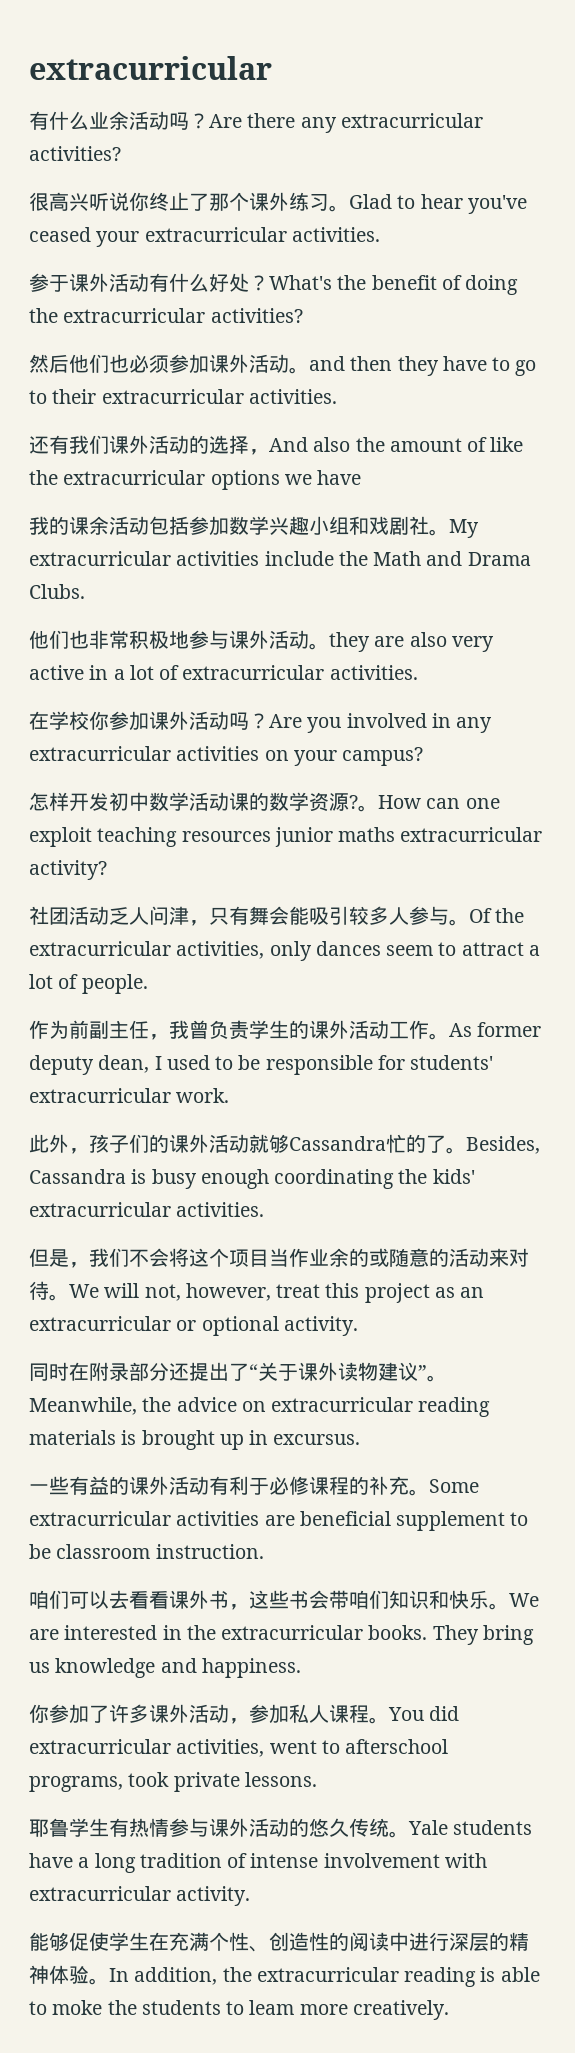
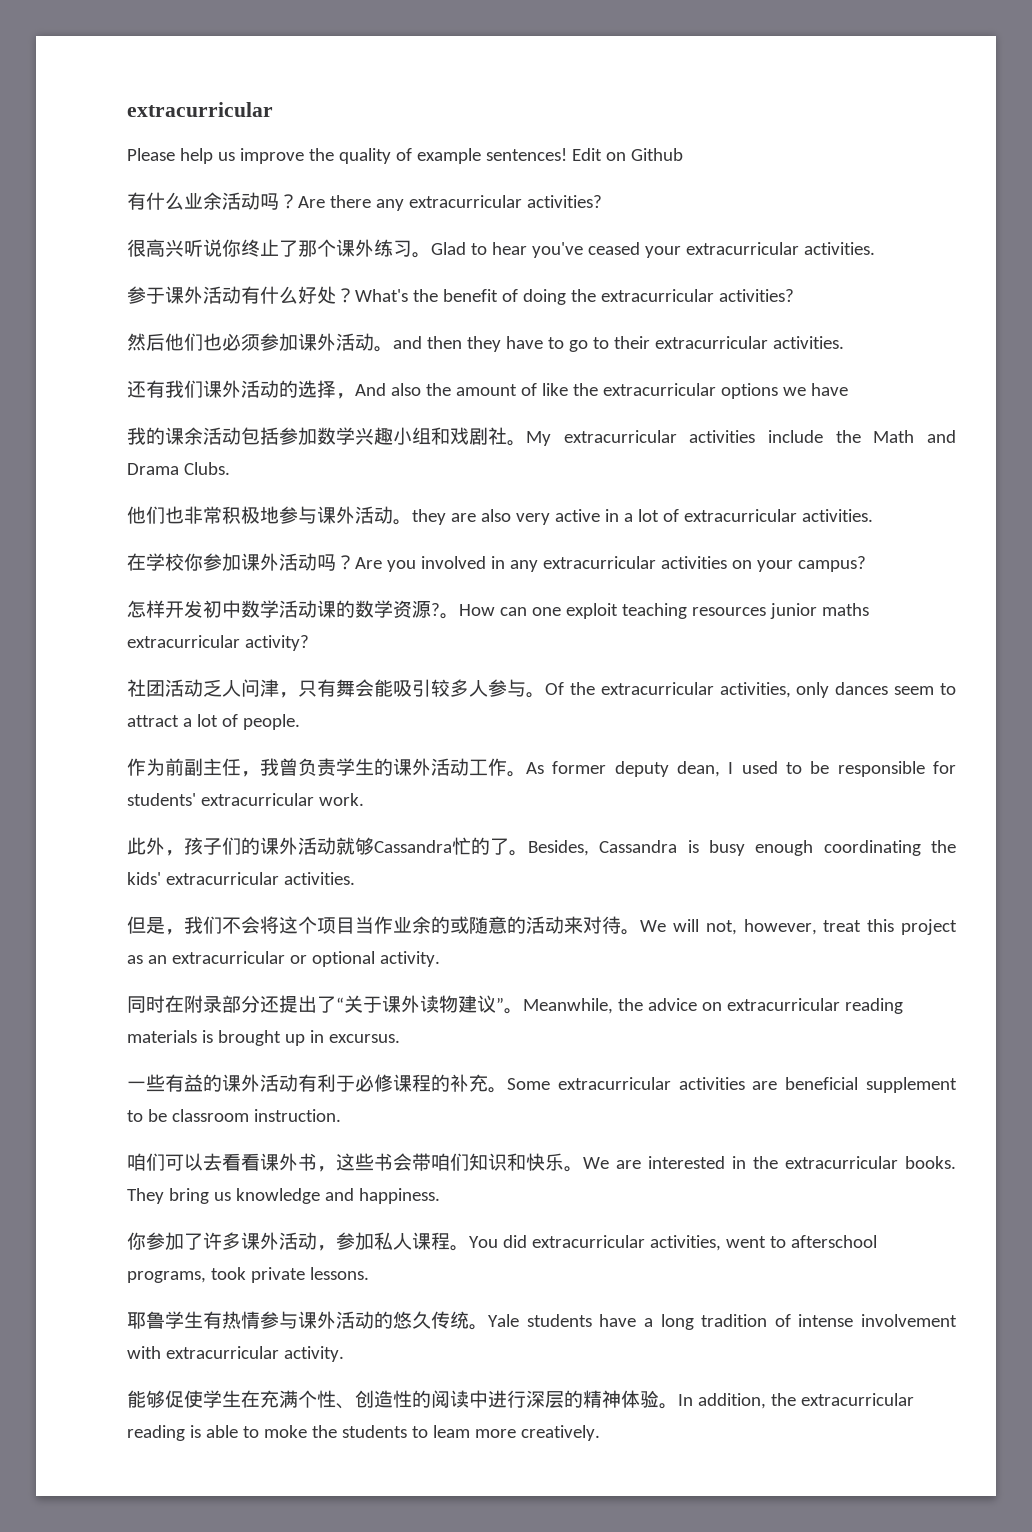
[29,56,272,80] extracurricular -> [127,102,273,117] [127,148,683,164] extracurricular // Please help us improve the quality of example sentences! Edit on Github

